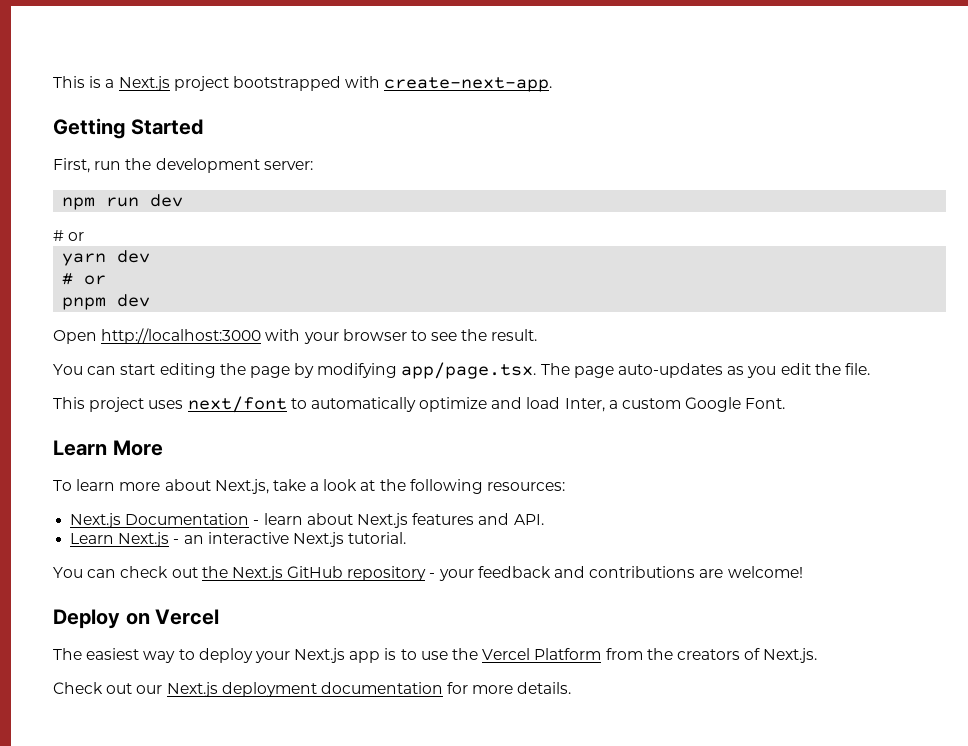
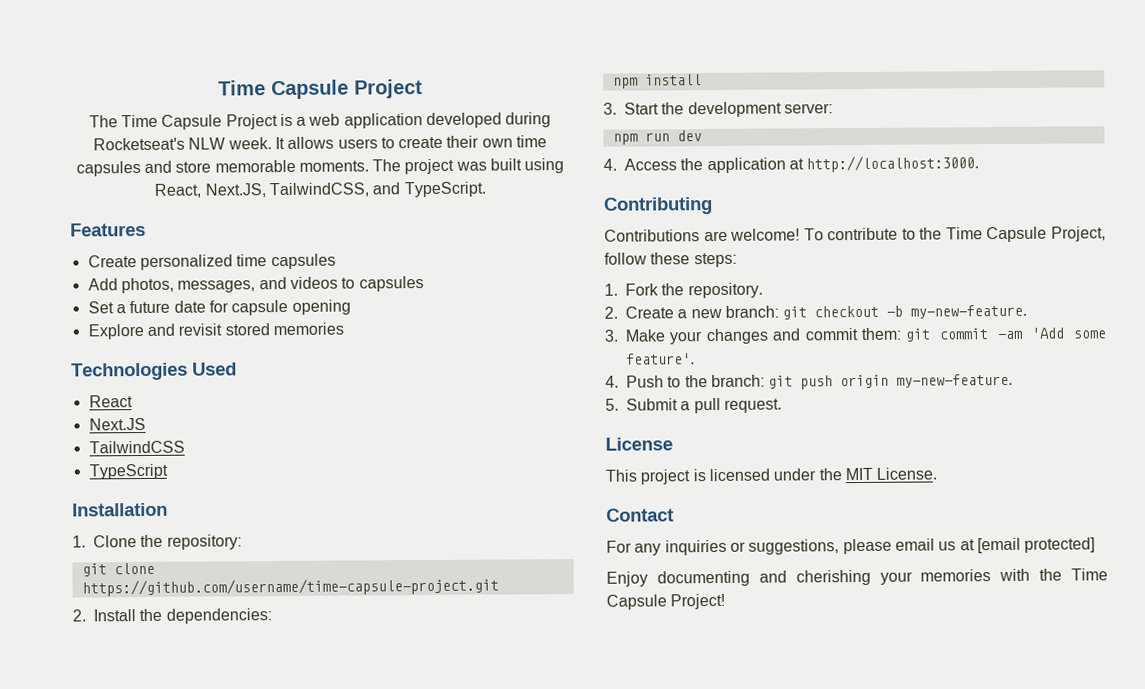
[53,76,553,92] [53,118,204,139] [53,158,122,173] This is a Next.js project bootstrapped with create-next-app. // Getting Started // First, run -> [217,79,423,100] [88,112,552,130] [92,135,548,151] [75,158,565,177] [154,181,486,198] [70,222,146,237] [87,253,336,271] [87,276,424,294] [87,299,351,316] [87,322,344,340] [71,362,237,381] [88,395,133,408] [88,417,146,431] [88,440,185,454] [88,463,168,480] [72,502,168,517] [72,534,242,550] [81,562,155,577] [81,577,499,597] [72,608,272,624] [612,74,702,89] [603,102,660,115] Time Capsule Project // The Time Capsule Project is a web application developed during Rocketseat's NLW week. It allows users to create their own time capsules and store memorable moments. The project was built using React, Next.JS, TailwindCSS, and TypeScript. // Features // Create personalized time capsules // Add photos, messages, and videos to capsules // Set a future date for capsule opening // Explore and revisit stored memories // Technologies Used // React // Next.JS // TailwindCSS // TypeScript // Installation // 1. Clone the repository: // git clone https://github.com/username/time-capsule-project.git // 2. Install the dependencies: // npm install // 3. Start
[53,230,85,241] [62,250,151,266] [62,273,107,285] [62,294,151,310] [53,328,538,344] [53,362,870,379] [53,396,786,413] [53,440,163,456] [53,479,566,494] [70,513,544,528] [70,532,407,547] [53,566,803,581] [53,609,220,629] [53,648,818,663] [53,682,572,697] # or // yarn dev // # or // pnpm dev // Open http://localhost:3000 with your browser to see the result. // You can start editing the page by modifying app/page.tsx. The page auto-updates as you edit the file. // This project uses next/font to automatically optimize and load Inter, a custom Google Font. // Learn More // To learn more about Next.js, take a look at the following resources: // Next.js Documentation - learn about Next.js features and API. // Learn Next.js - an interactive Next.js tutorial. // You can check out the Next.js GitHub repository - your feedback and contributions are welcome! // Deploy on Vercel // The easiest way to deploy your Next.js app is to use the Vercel Platform from the creators of Next.js. // Check out our Next.js deployment documentation for more details. -> [603,155,980,174] [603,197,713,215] [604,226,1106,243] [604,252,737,268] [604,282,763,299] [604,304,1028,320] [604,327,1106,345] [626,353,696,365] [605,373,1014,390] [605,397,783,414] [605,437,673,451] [605,467,938,485] [606,508,674,522] [606,537,1096,556] [606,568,1108,587] [606,593,726,610] 4. Access the application at http://localhost:3000. // Contributing // Contributions are welcome! To contribute to the Time Capsule Project, follow these steps: // 1. Fork the repository. // 2. Create a new branch: git checkout -b my-new-feature. // 3. Make your changes and commit them: git commit -am 'Add some feature'. // 4. Push to the branch: git push origin my-new-feature. // 5. Submit a pull request. // License // This project is licensed under the MIT License. // Contact // For any inquiries or suggestions, please email us at [email protected] // Enjoy documenting and cherishing your memories with the Time Capsule Project!

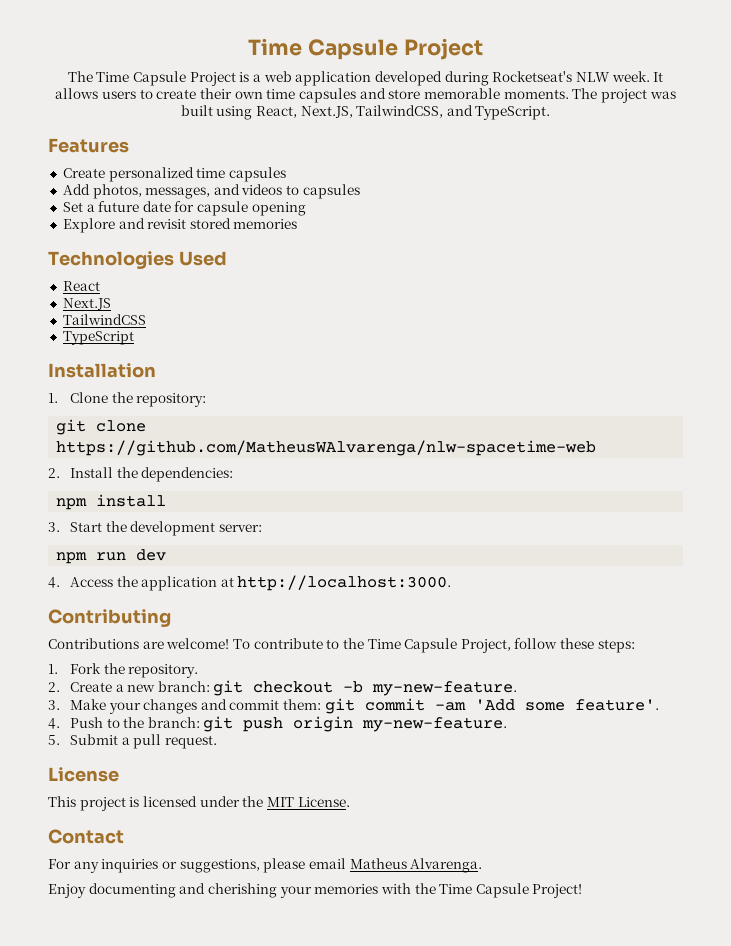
[81,577,499,597] https://github.com/username/time-capsule-project.git -> [56,440,597,456] https://github.com/MatheusWAlvarenga/nlw-spacetime-web
[938,537,1096,554] us at [email protected] -> [349,858,483,873] Matheus Alvarenga.

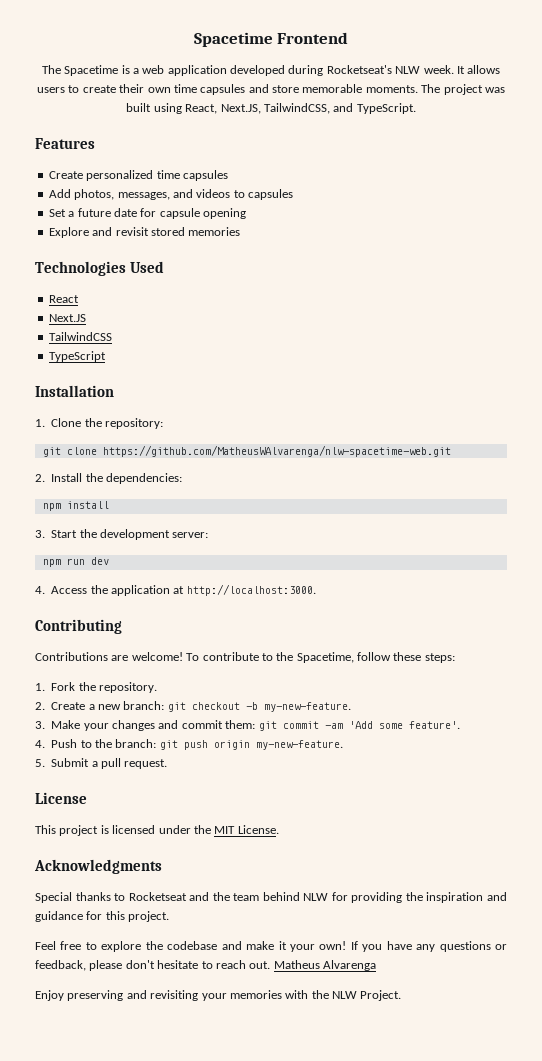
[248,38,483,60] [67,71,236,86] Time Capsule Project // The Time Capsule Project -> [193,32,349,47] [41,65,119,76] Spacetime Frontend // The Spacetime
[56,440,597,456] https://github.com/MatheusWAlvarenga/nlw-spacetime-web -> [102,445,451,457] https://github.com/MatheusWAlvarenga/nlw-spacetime-web.git
[367,638,511,653] Time Capsule Project, -> [296,652,354,663] Spacetime,
[48,829,124,844] [48,858,483,873] [48,883,277,898] Contact // For any inquiries or suggestions, please email Matheus Alvarenga. // Enjoy documenting and cherishing -> [34,859,162,874] [35,892,508,903] [35,911,170,922] [35,941,507,952] [35,960,376,971] [35,990,199,1001] Acknowledgments // Special thanks to Rocketseat and the team behind NLW for providing the inspiration and guidance for this project. // Feel free to explore the codebase and make it your own! If you have any questions or feedback, please don't hesitate to reach out. Matheus Alvarenga // Enjoy preserving and revisiting
[439,883,583,898] Time Capsule Project! -> [332,990,402,1001] NLW Project.

